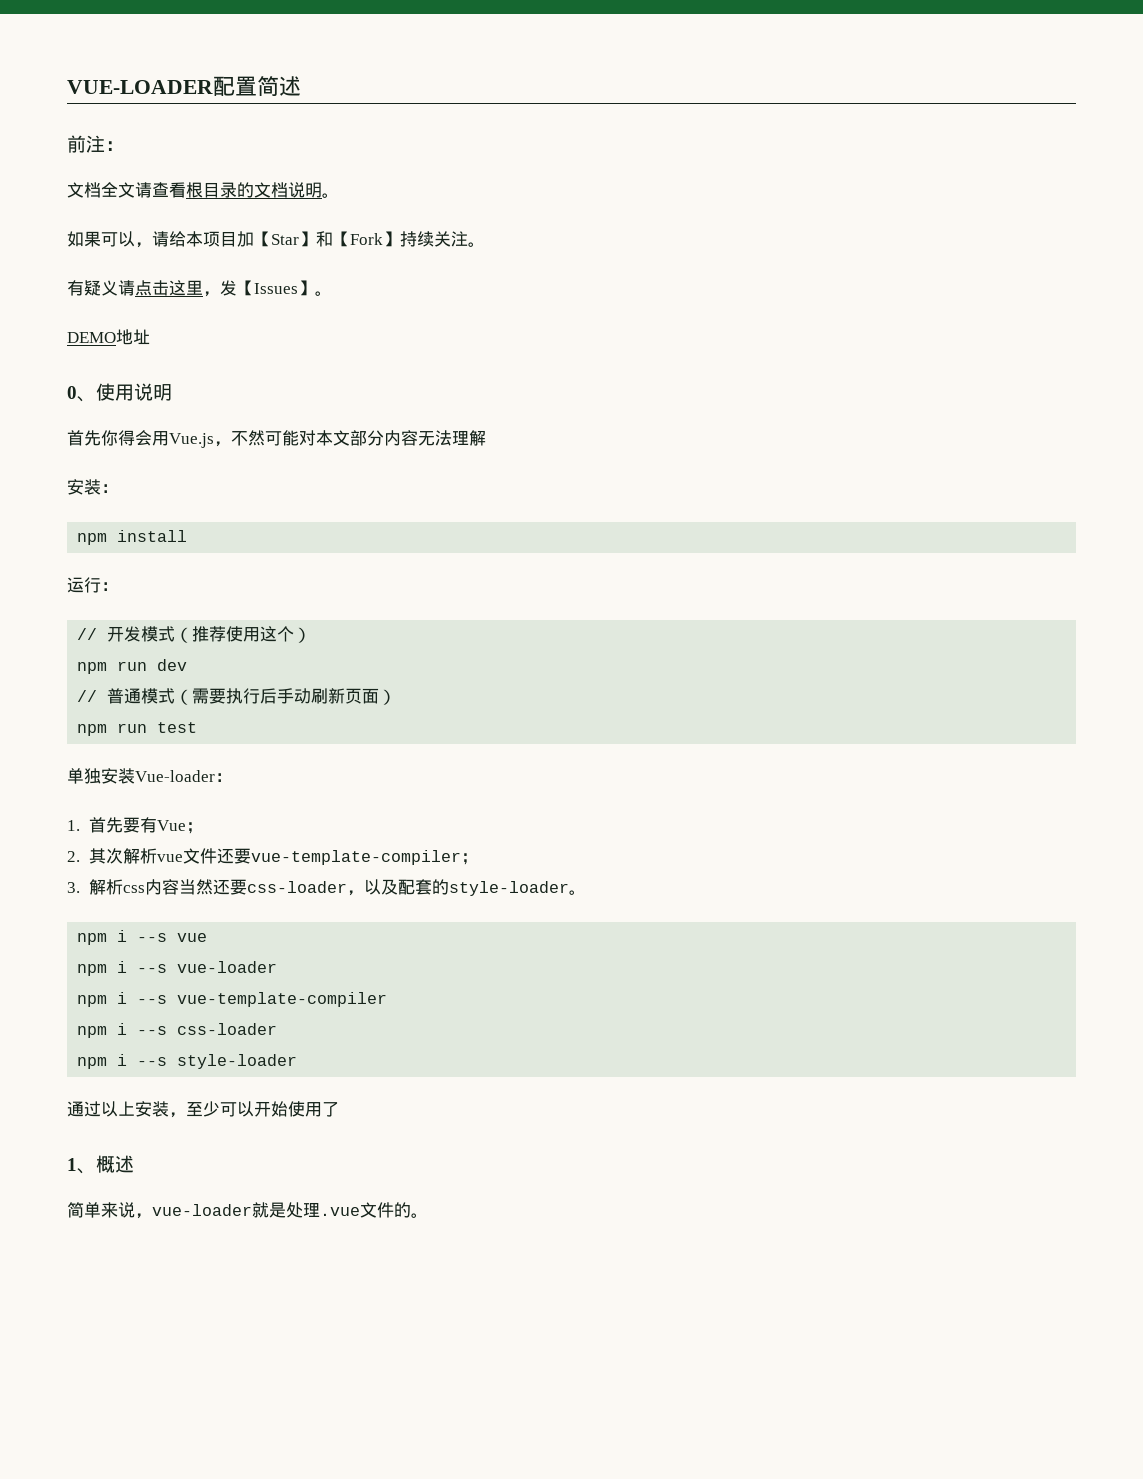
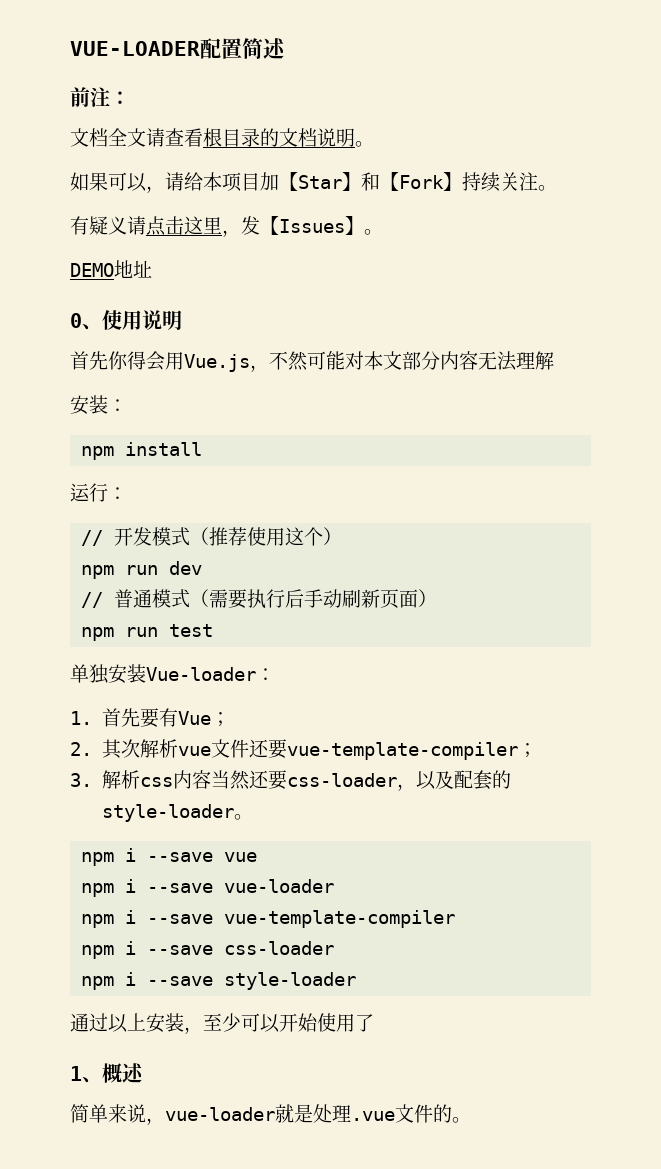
[137,933,168,942] --s -> [147,852,214,862] --save
[137,964,168,973] --s -> [147,883,214,893] --save
[137,995,168,1004] --s -> [147,914,214,924] --save
[137,1026,168,1035] --s -> [147,945,214,955] --save
[137,1057,168,1066] --s -> [147,976,214,986] --save

